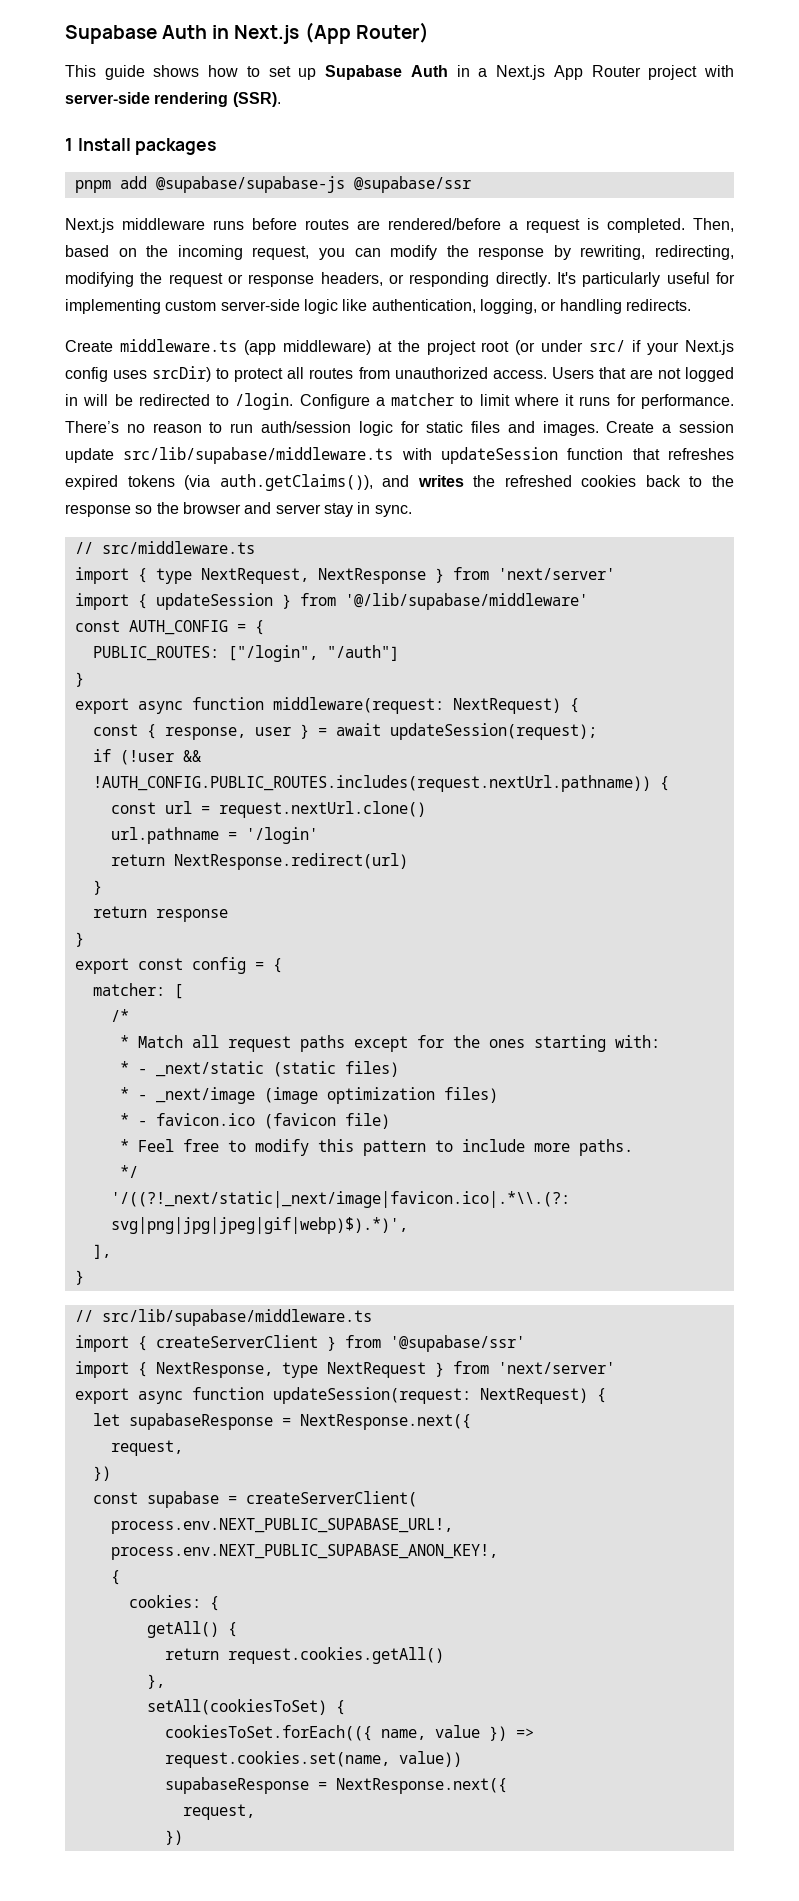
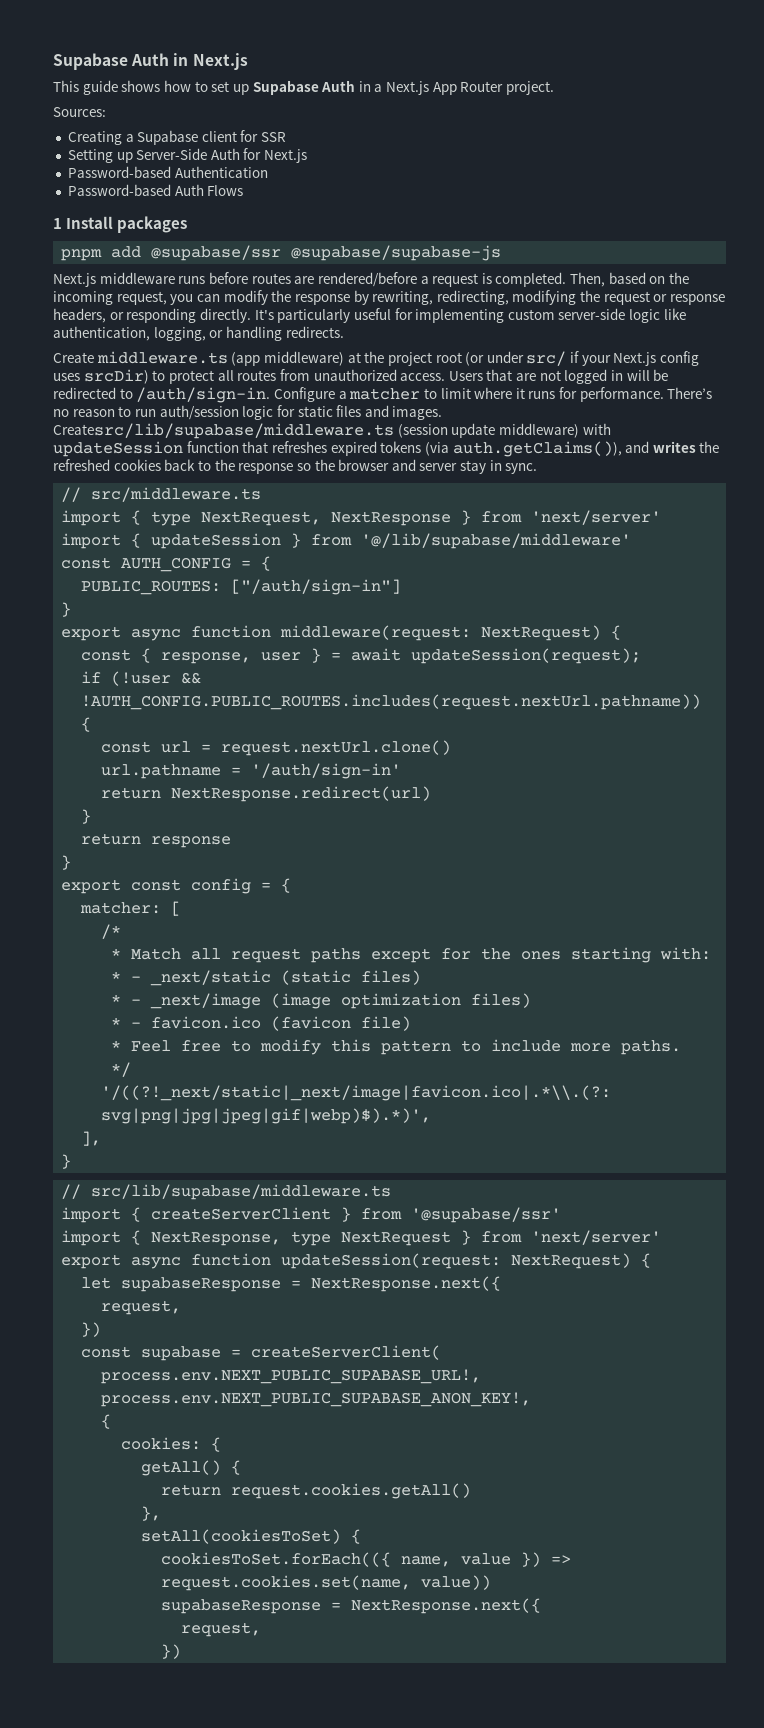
[304,22,429,44] (App Router) -> (248, 61) none
[648,65,735,80] [65,92,281,107] project with server‑side rendering (SSR). -> [506,81,555,95] [53,107,106,117] [67,130,287,145] [67,148,308,163] [67,166,268,178] [67,184,244,196] project. // Sources: // Creating a Supabase client for SSR // Setting up Server-Side Auth for Next.js // Password-based Authentication // Password-based Auth Flows
(147, 182) none -> [151,245,282,261] @supabase/ssr
[353,176,471,193] @supabase/ssr -> (502, 253) none
[235,393,294,410] /login. -> [136,387,271,403] /auth/sign-in.
[606,421,735,433] [65,447,394,464] Create a session update src/lib/supabase/middleware.ts -> [53,423,579,439] Createsrc/lib/supabase/middleware.ts (session update middleware)
[227,645,399,662] ["/login", "/auth"] -> [231,579,402,595] ["/auth/sign-in"]
[245,827,318,844] '/login' -> [251,763,402,779] '/auth/sign-in'

